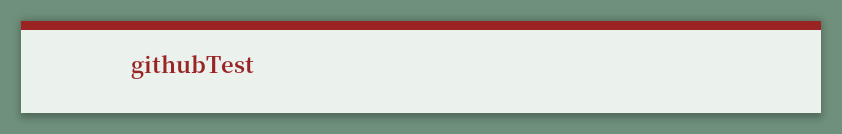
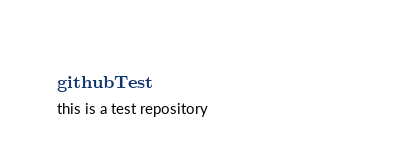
(254, 67) none -> [57,103,208,117] // this is a test repository

